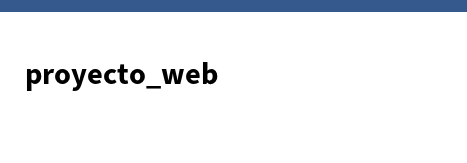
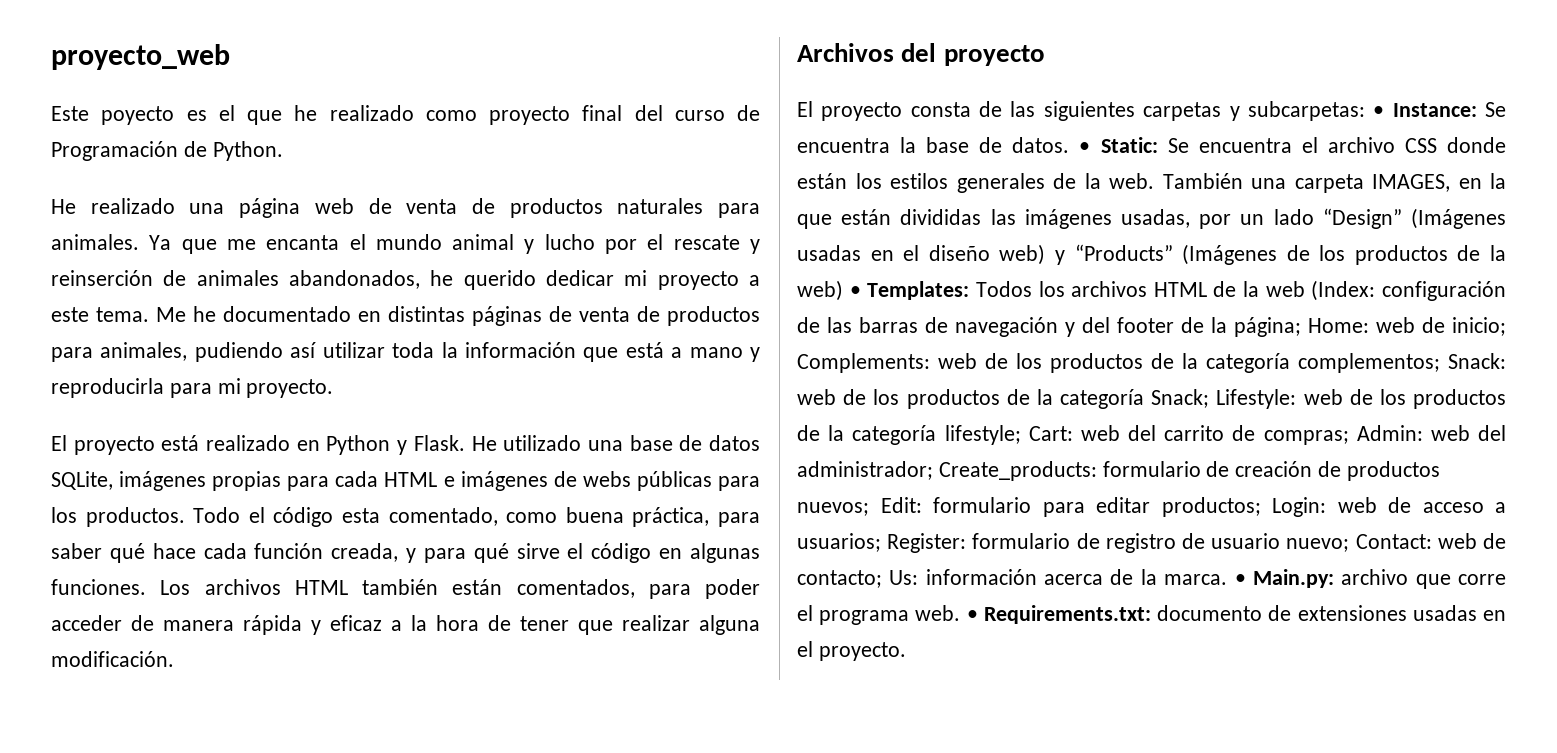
(218, 76) none -> [51,105,760,125] [51,141,283,161] [51,198,760,218] [51,234,760,254] [51,270,761,290] [51,306,760,326] [51,342,760,362] [51,378,334,398] [51,435,760,455] [51,471,760,491] [51,507,761,527] [51,543,760,563] [51,579,760,599] [51,615,760,635] [51,651,174,667] [797,43,1045,66] [797,101,1506,121] [797,137,1506,153] [797,173,1506,193] [797,208,1506,229] [797,244,1506,265] [797,280,1506,301] [797,317,1506,337] [797,353,1506,373] [797,389,1506,409] [797,425,1506,445] [797,461,1440,481] [797,497,1506,517] [797,533,1506,553] [797,569,1506,589] [797,605,1506,625] [797,641,906,661] // Este poyecto es el que he realizado como proyecto final del curso de Programación de Python. // He realizado una página web de venta de productos naturales para animales. Ya que me encanta el mundo animal y lucho por el rescate y reinserción de animales abandonados, he querido dedicar mi proyecto a este tema. Me he documentado en distintas páginas de venta de productos para animales, pudiendo así utilizar toda la información que está a mano y reproducirla para mi proyecto. // El proyecto está realizado en Python y Flask. He utilizado una base de datos SQLite, imágenes propias para cada HTML e imágenes de webs públicas para los productos. Todo el código esta comentado, como buena práctica, para saber qué hace cada función creada, y para qué sirve el código en algunas funciones. Los archivos HTML también están comentados, para poder acceder de manera rápida y eficaz a la hora de tener que realizar alguna modificación. // Archivos del proyecto // El proyecto consta de las siguientes carpetas y subcarpetas: • Instance: Se encuentra la base de datos. • Static: Se encuentra el archivo CSS donde están los estilos generales de la web. También una carpeta IMAGES, en la que están divididas las imágenes usadas, por un lado “Design” (Imágenes usadas en el diseño web) y “Products” (Imágenes de los productos de la web) • Templates: Todos los archivos HTML de la web (Index: configuración de las barras de navegación y del footer de la página; Home: web de inicio; Complements: web de los productos de la categoría complementos; Snack: web de los productos de la categoría Snack; Lifestyle: web de los productos de la categoría lifestyle; Cart: web del carrito de compras; Admin: web del administrador; Create_products: formulario de creación de productos nuevos; Edit: formulario para editar productos; Login: web de acceso a usuarios; Register: formulario de registro de usuario nuevo; Contact: web de contacto; Us: información acerca de la marca. • Main.py: archivo que corre el programa web. • Requirements.txt: documento de extensiones usadas en el proyecto.

